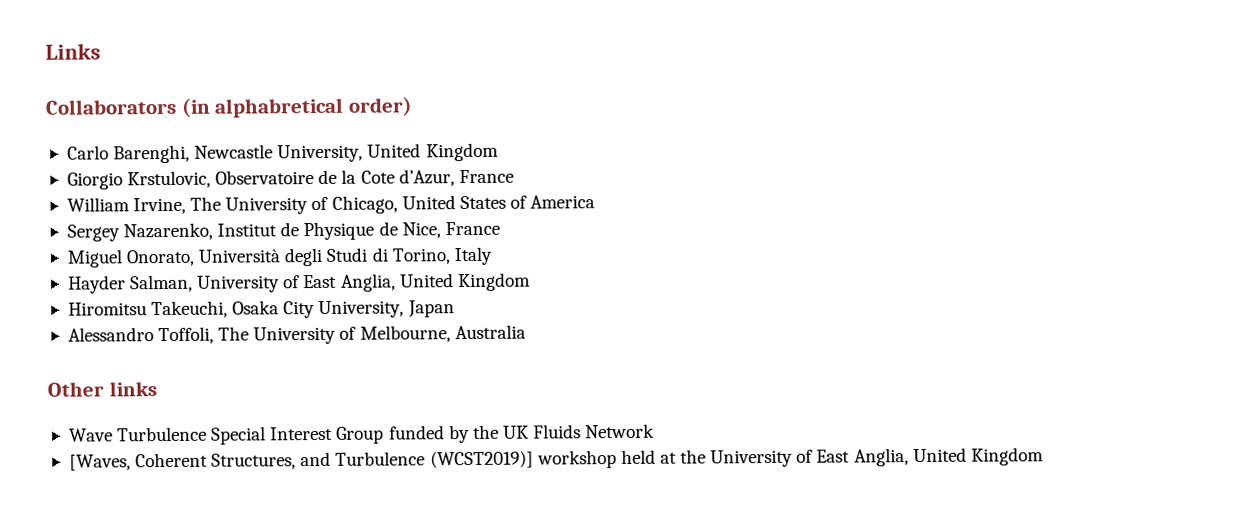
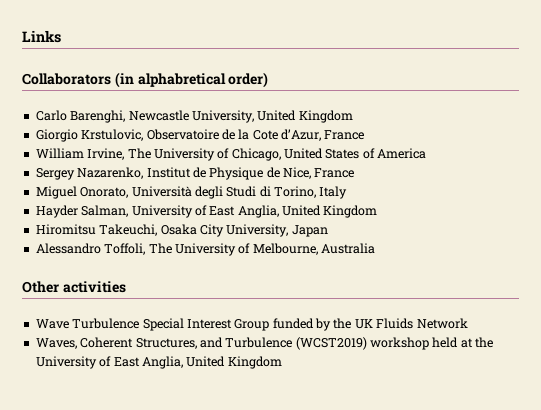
[108,381,157,397] links -> [62,281,126,293] activities
[68,454,131,471] [Waves, -> [35,338,77,349] Waves,
[429,450,534,469] (WCST2019)] -> [295,337,367,350] (WCST2019)

